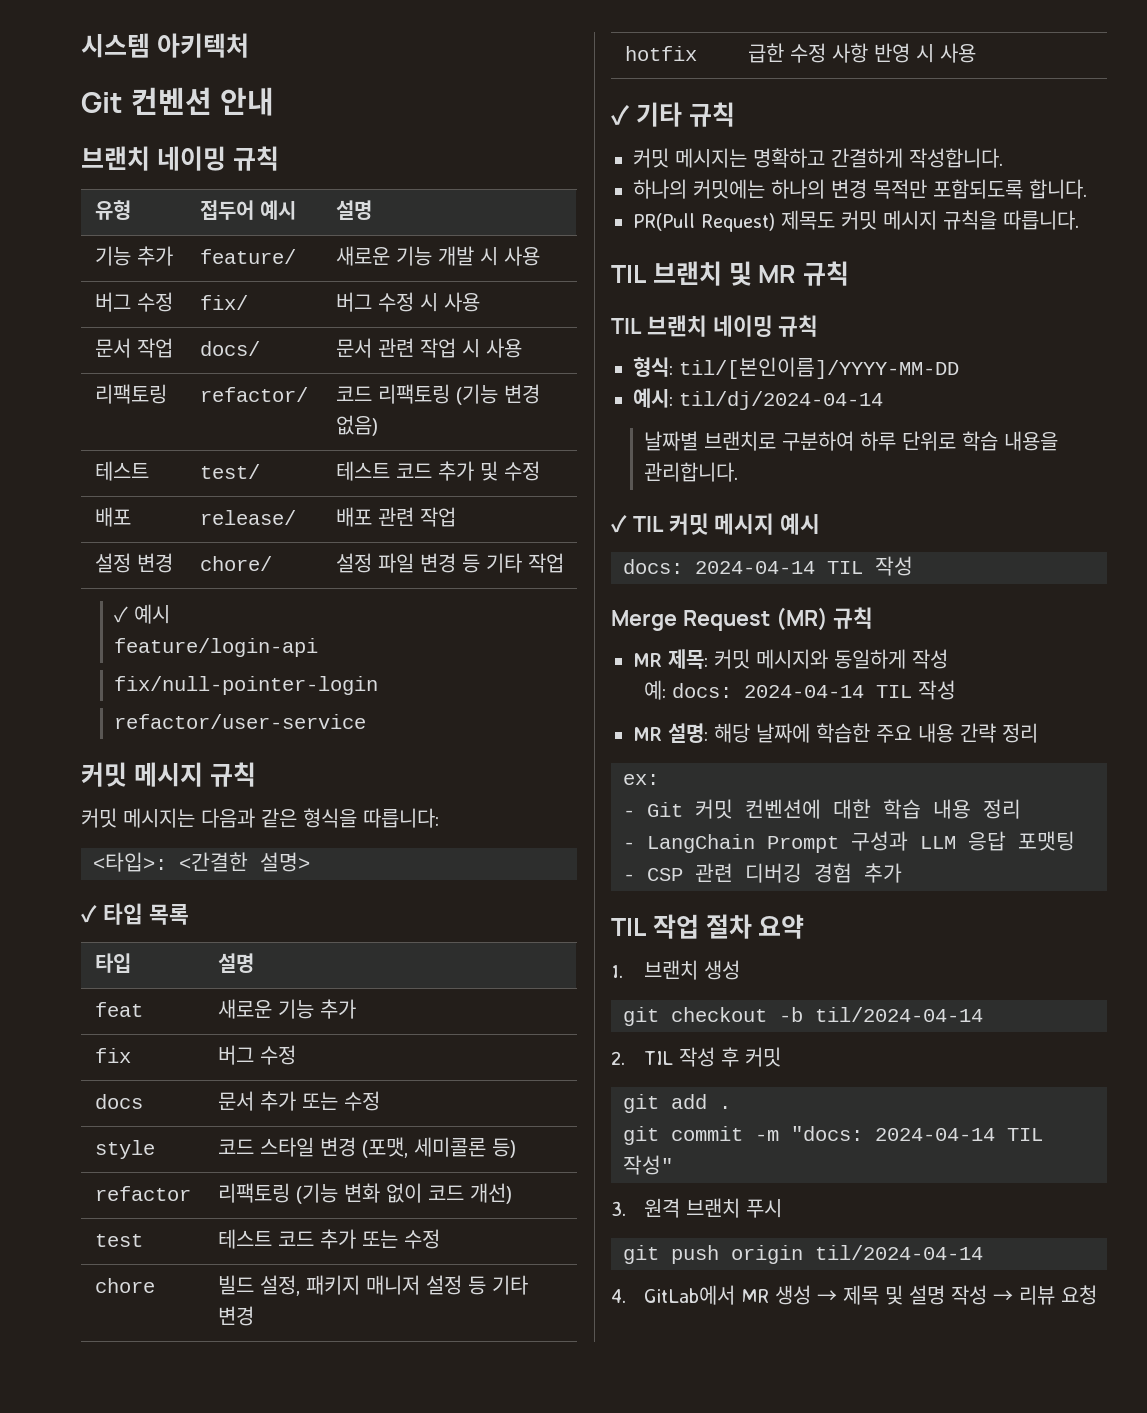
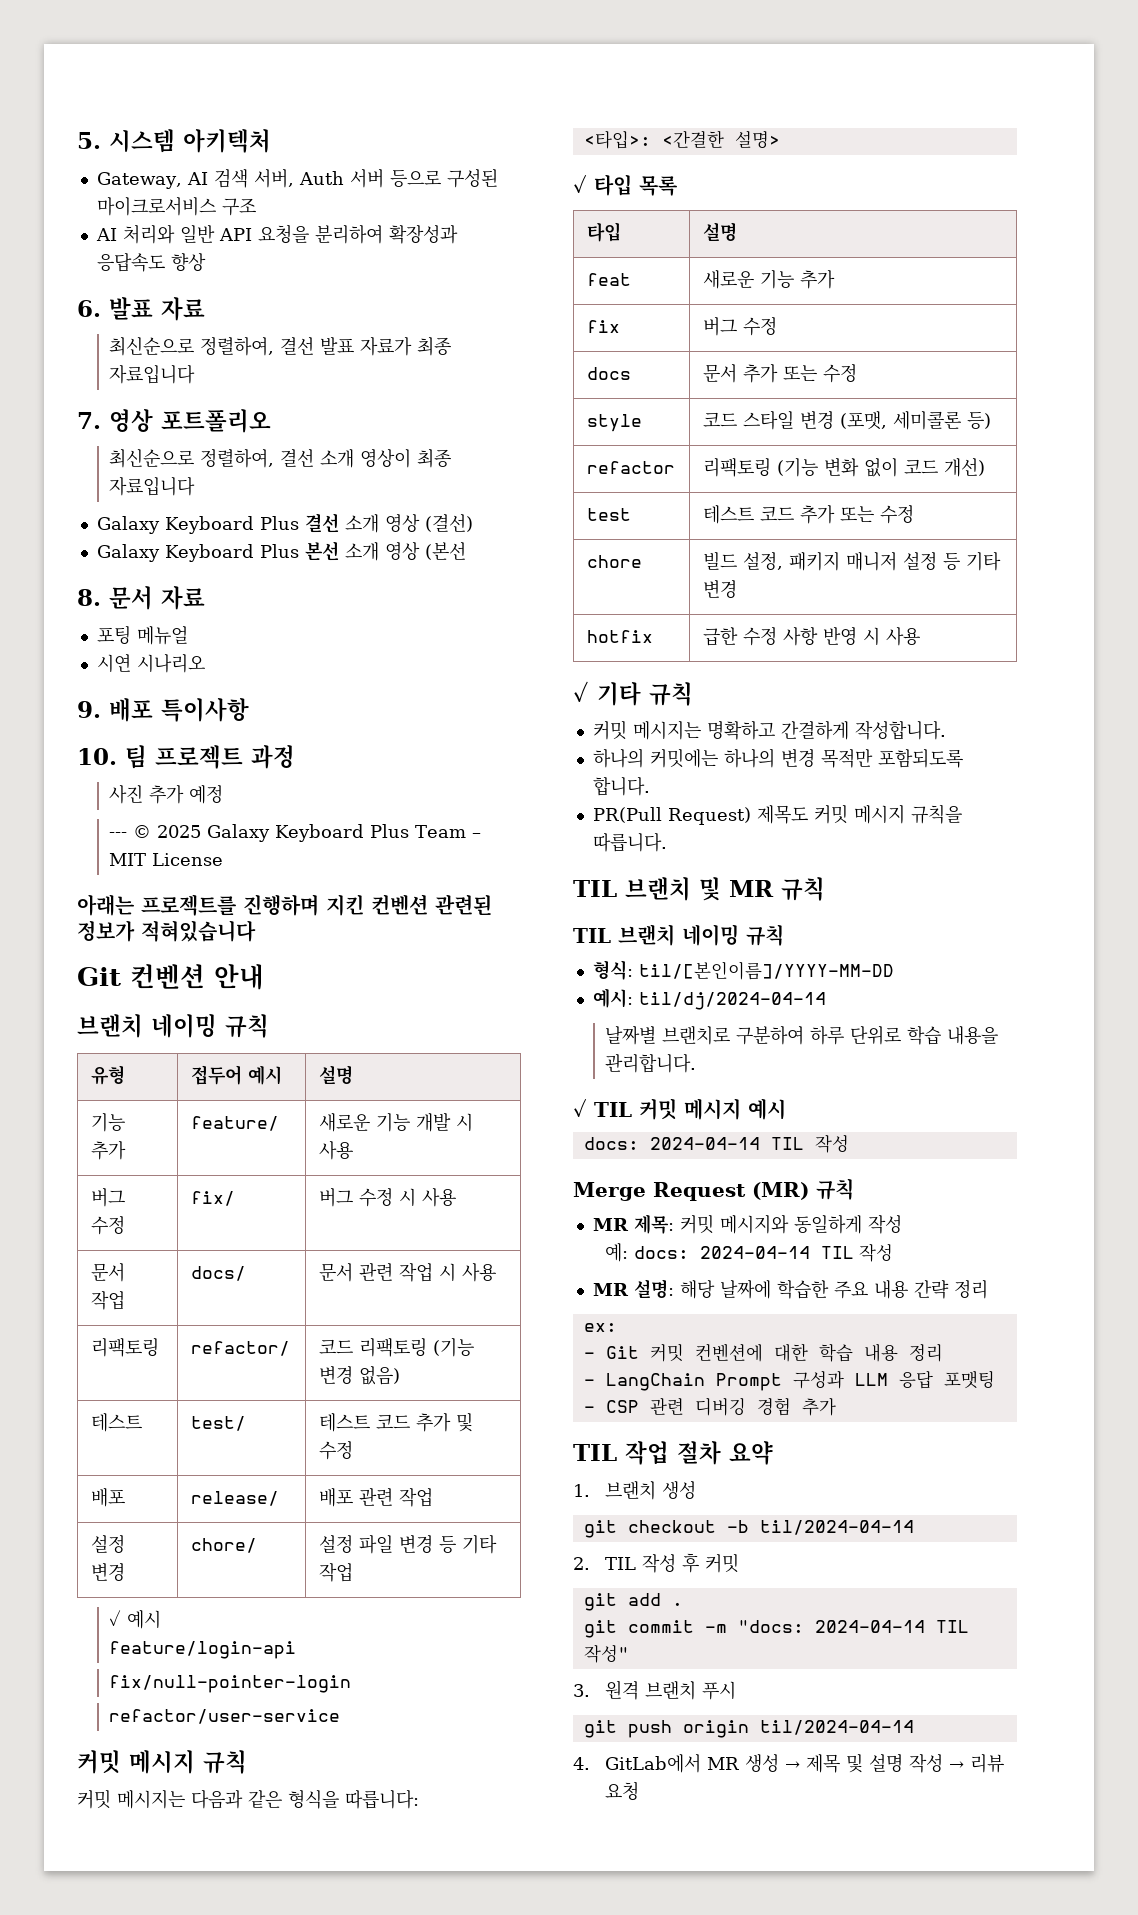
(81, 45) none -> [77,132,101,149] 5.
(249, 45) none -> [96,169,498,189] [96,197,256,216] [95,224,458,244] [96,252,206,272] [77,297,205,321] [109,336,452,356] [109,364,196,384] [77,409,271,433] [109,449,452,468] [109,476,196,496] [96,513,473,534] [96,541,466,562] [77,586,205,610] [96,625,188,645] [96,654,205,673] [77,698,249,722] [77,745,295,769] [109,785,224,804] [109,824,482,842] [109,853,224,866] [77,894,492,916] [77,920,256,942] // Gateway, AI 검색 서버, Auth 서버 등으로 구성된 마이크로서비스 구조 // AI 처리와 일반 API 요청을 분리하여 확장성과 응답속도 향상 // 6. 발표 자료 // 최신순으로 정렬하여, 결선 발표 자료가 최종 자료입니다 // 7. 영상 포트폴리오 // 최신순으로 정렬하여, 결선 소개 영상이 최종 자료입니다 // Galaxy Keyboard Plus 결선 소개 영상 (결선) // Galaxy Keyboard Plus 본선 소개 영상 (본선 // 8. 문서 자료 // 포팅 메뉴얼 // 시연 시나리오 // 9. 배포 특이사항 // 10. 팀 프로젝트 과정 // 사진 추가 예정 // --- © 2025 Galaxy Keyboard Plus Team – MIT License // 아래는 프로젝트를 진행하며 지킨 컨벤션 관련된 정보가 적혀있습니다

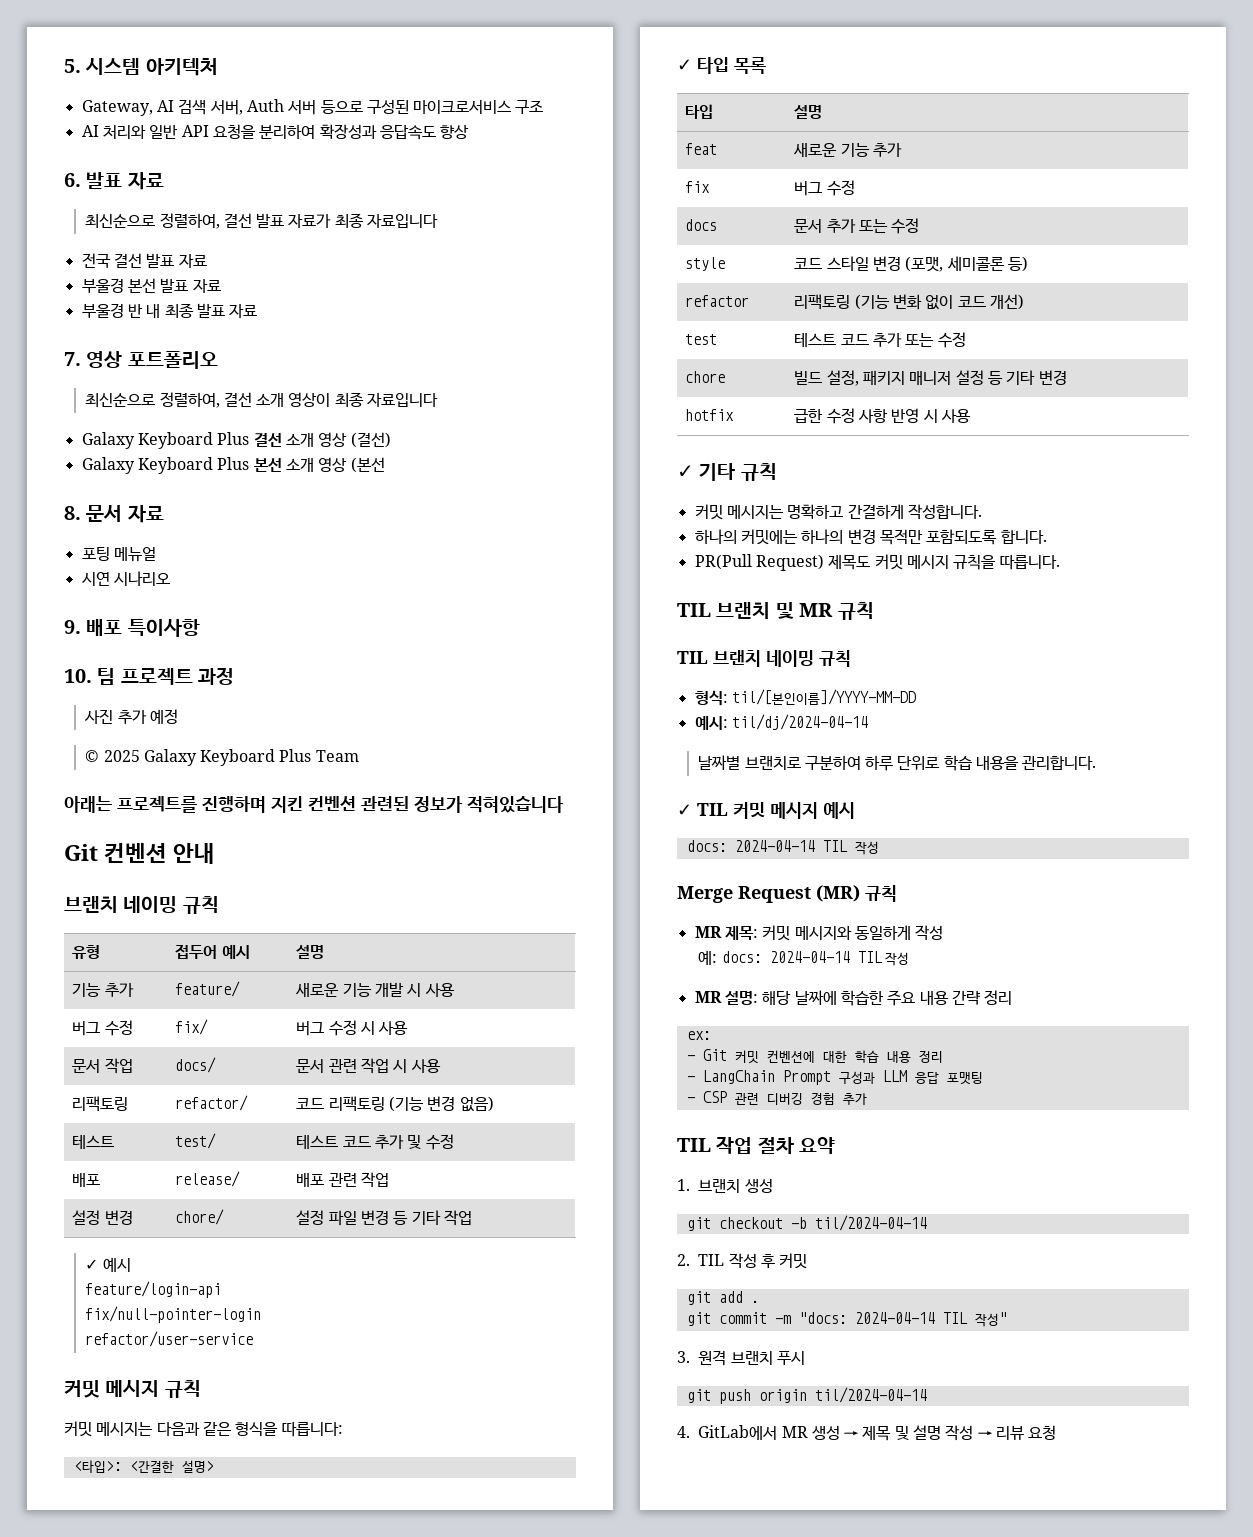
(196, 374) none -> [81,253,207,268] [81,278,221,293] [81,303,258,318] // 전국 결선 발표 자료 // 부울경 본선 발표 자료 // 부울경 반 내 최종 발표 자료
[109,832,128,838] --- -> (178, 716) none
[472,833,482,838] [109,853,224,866] – MIT License -> (359, 756) none

